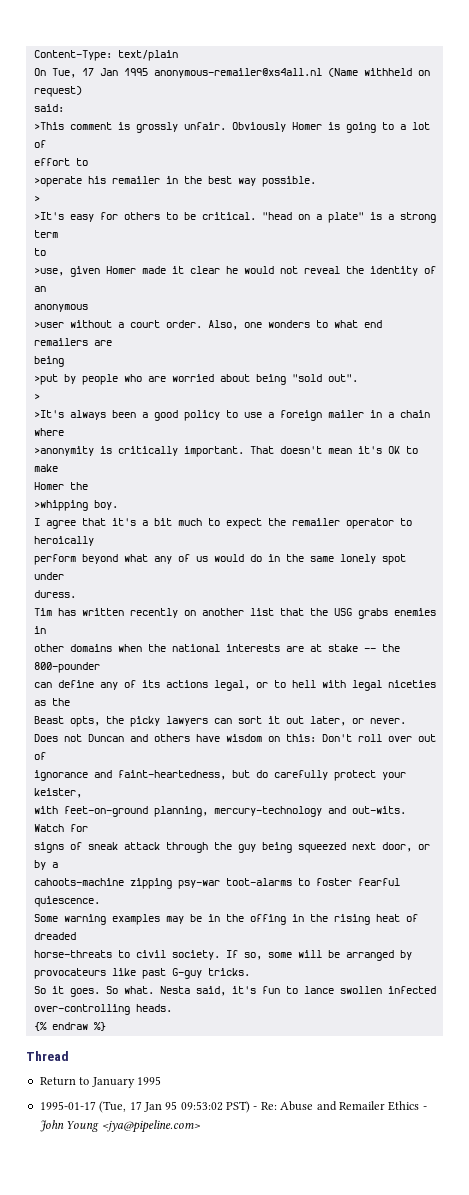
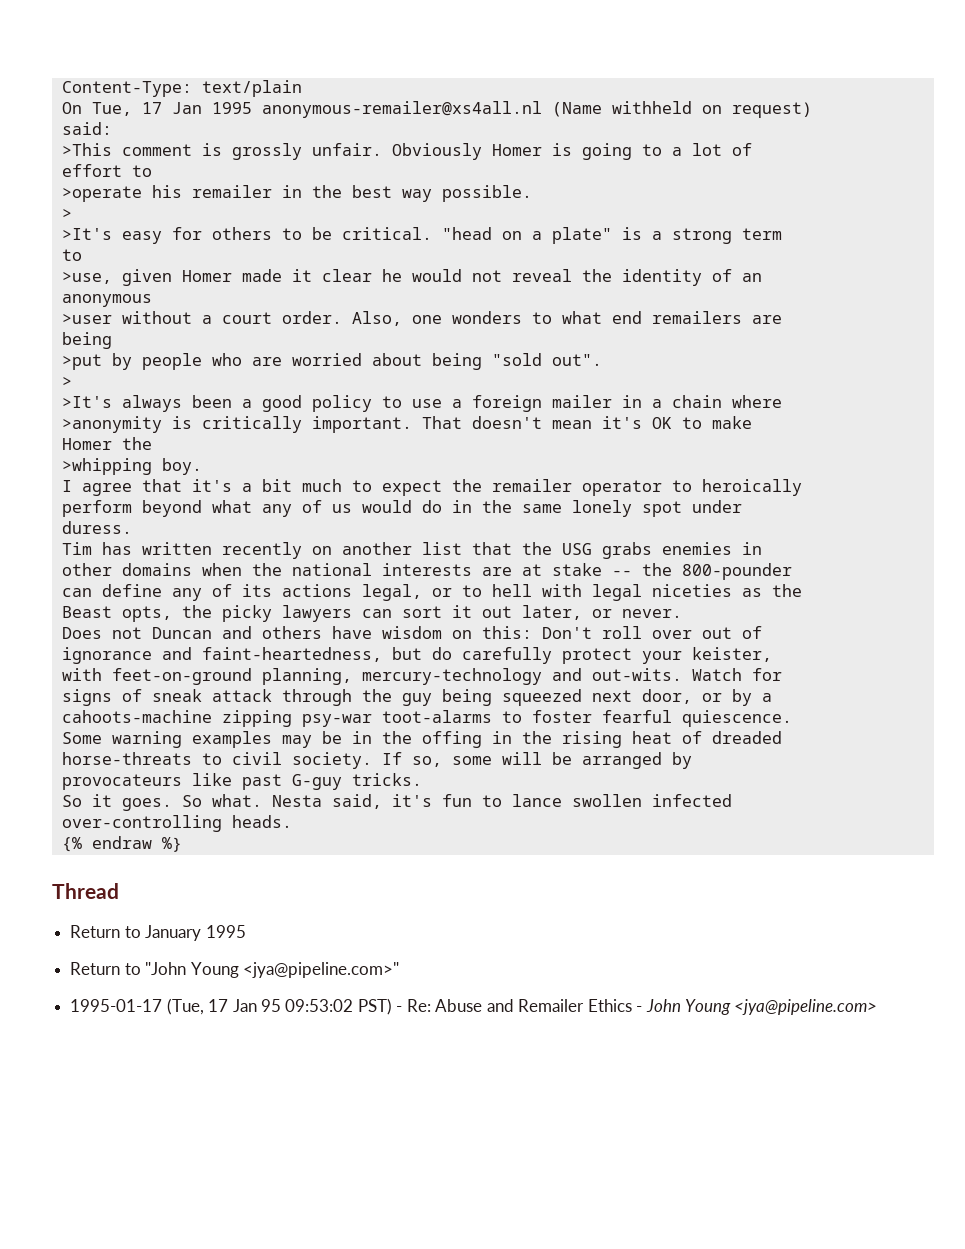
(161, 1080) none -> [70,962,399,978] // Return to "John Young <jya@pipeline.com>"

